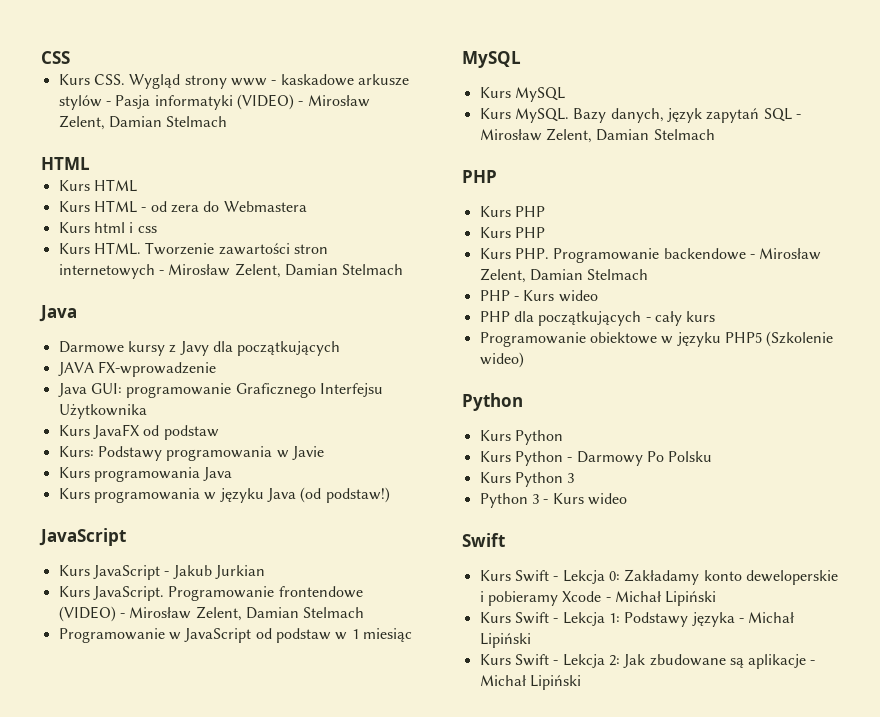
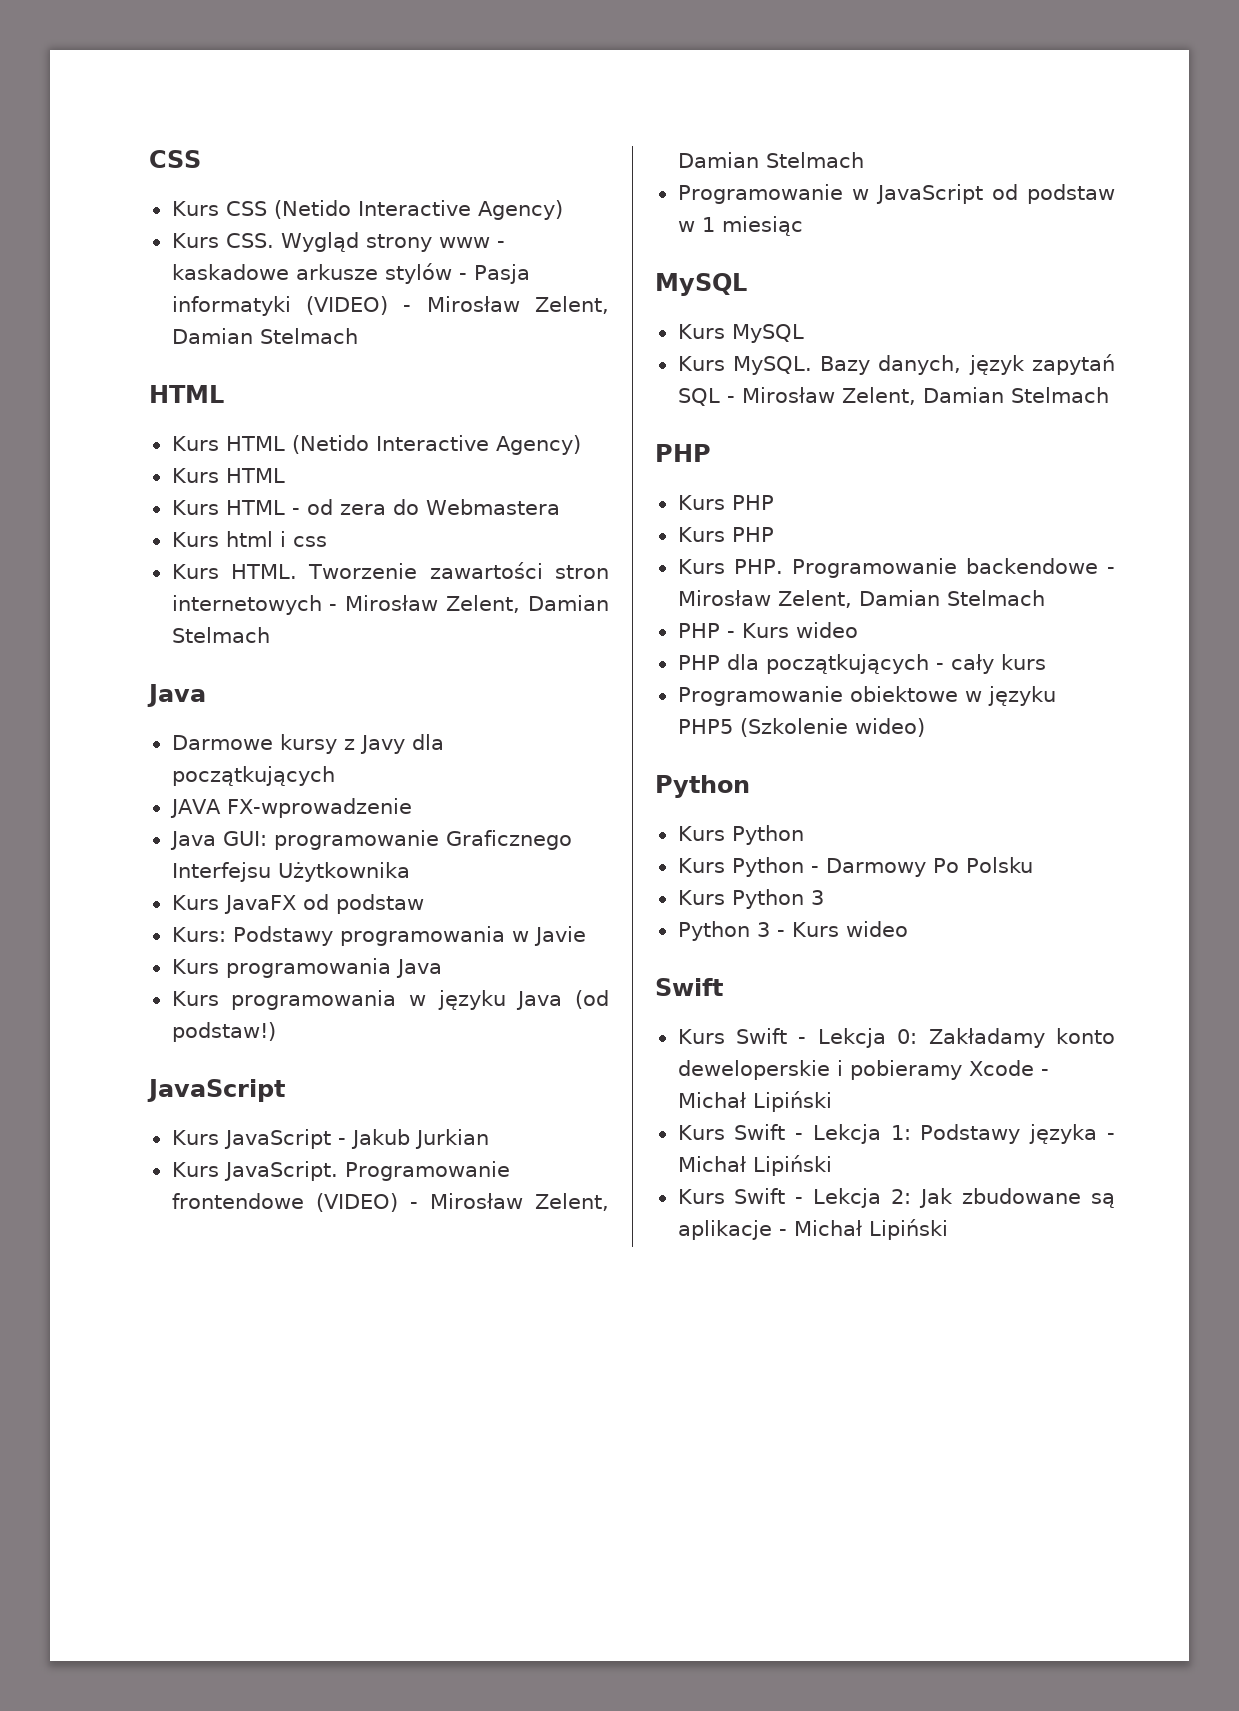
[41,51,70,64] CSS -> [149,150,201,168] [171,200,563,220] CSS // Kurs CSS (Netido Interactive Agency)
(90, 163) none -> [171,435,581,455] // Kurs HTML (Netido Interactive Agency)

